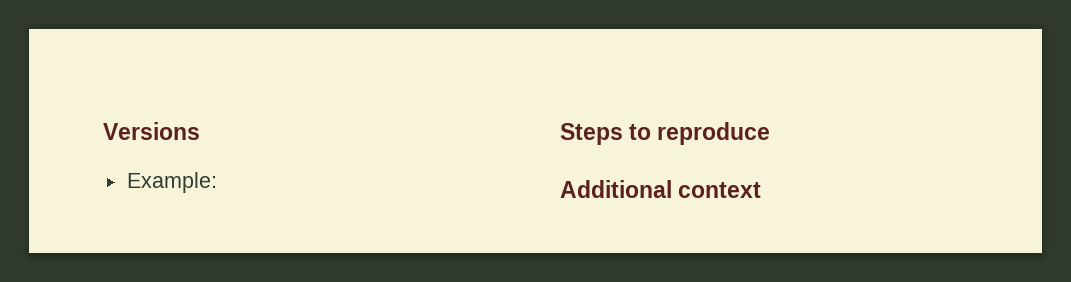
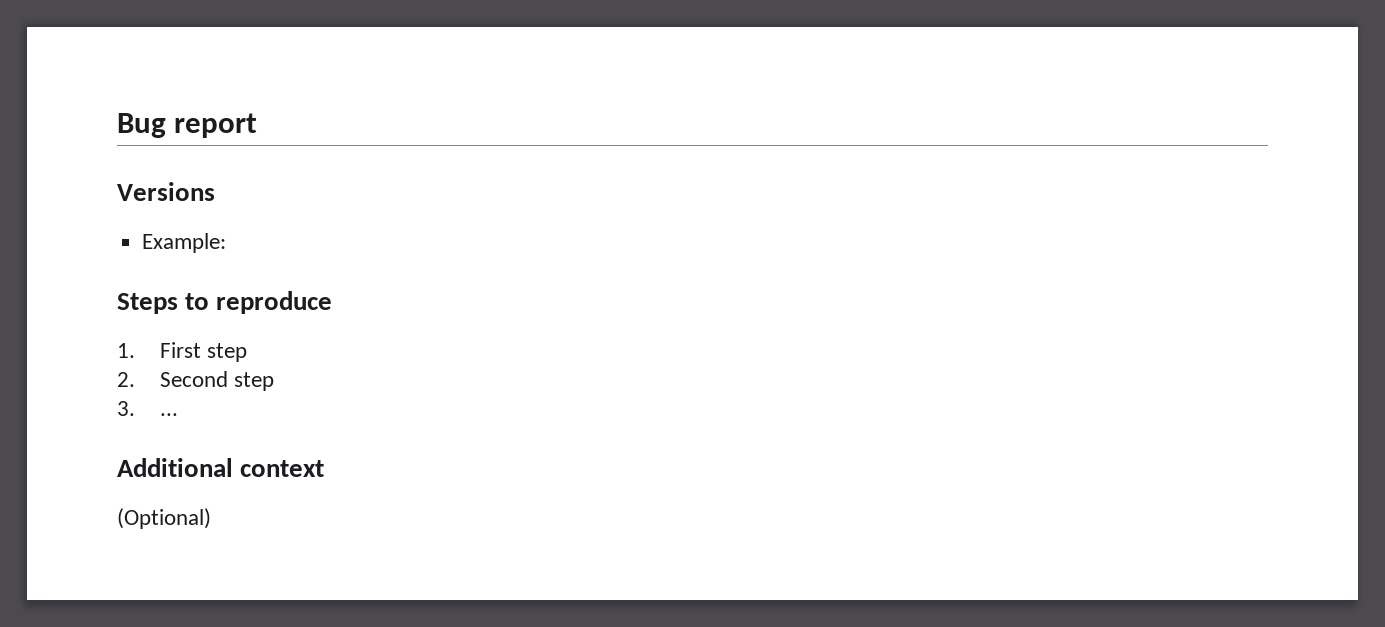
(103, 131) none -> [117,113,258,138] Bug report //
(771, 133) none -> [117,342,247,362] [117,371,274,391] [117,401,178,416] // 1. First step // 2. Second step // 3. ...
(762, 190) none -> [117,508,211,529] // (Optional)

